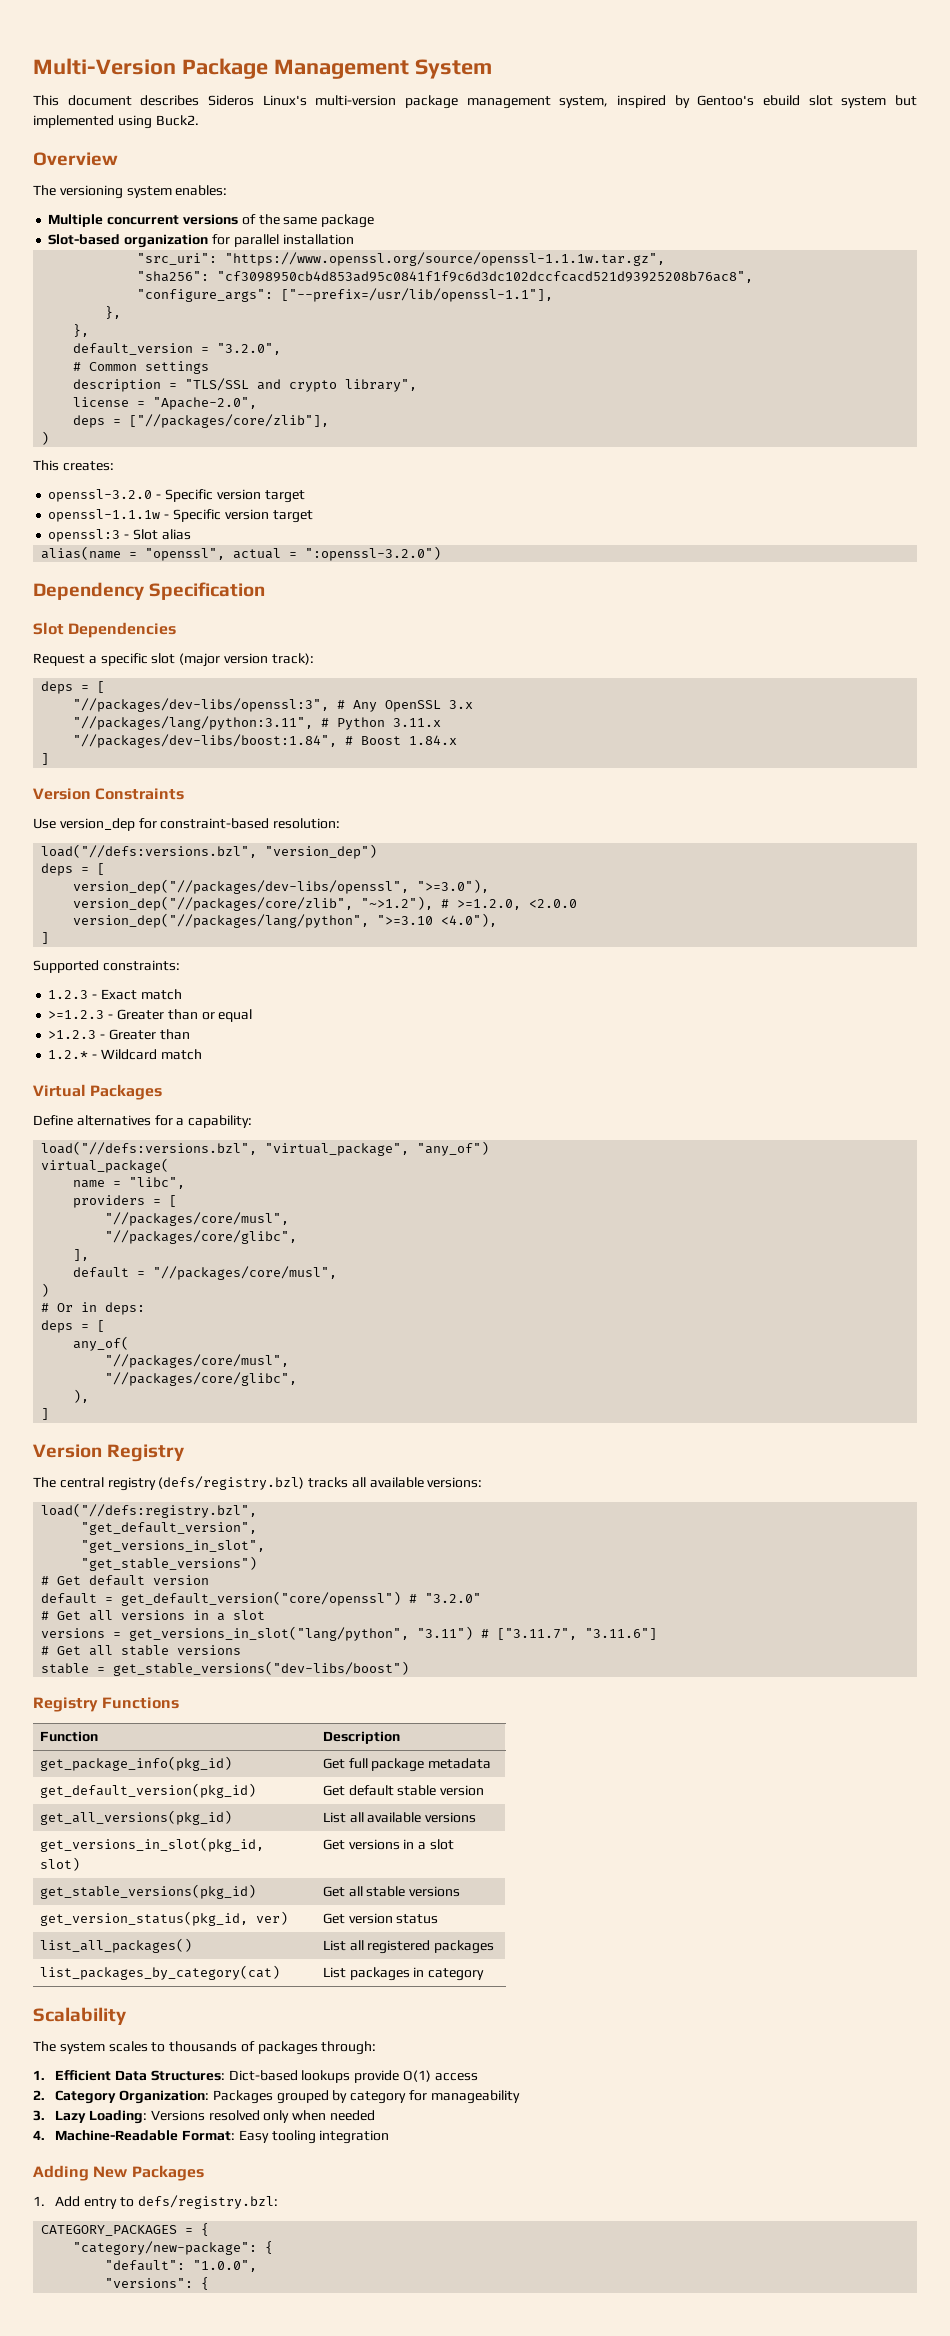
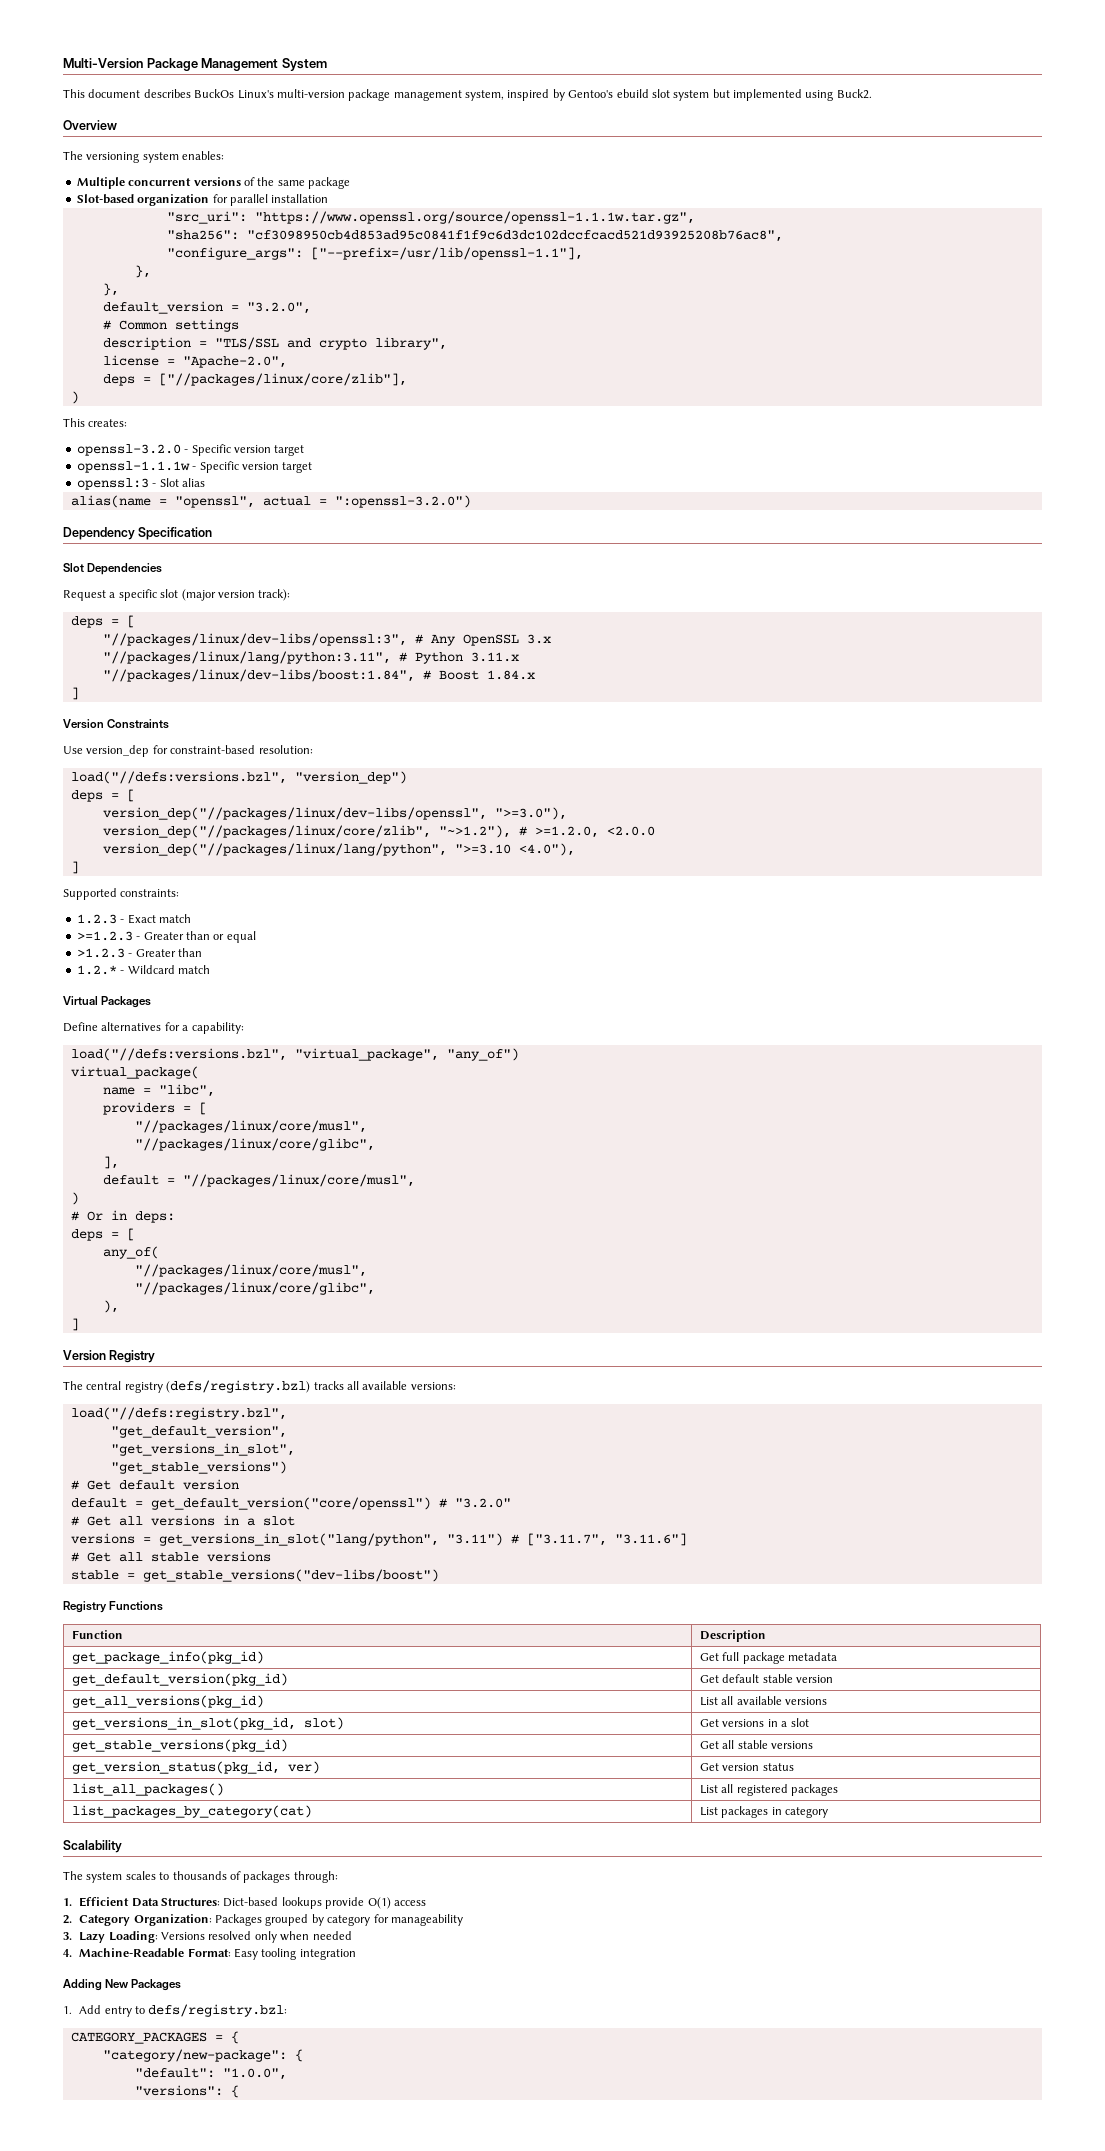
[207,95,254,106] Sideros -> [194,89,235,98] BuckOs
[129,414,330,428] ["//packages/core/zlib"], -> [158,373,407,386] ["//packages/linux/core/zlib"],
[73,698,330,712] "//packages/dev-libs/openssl:3", -> [102,633,407,646] "//packages/linux/dev-libs/openssl:3",
[73,716,314,730] "//packages/lang/python:3.11", -> [102,651,391,664] "//packages/linux/lang/python:3.11",
[73,734,338,748] "//packages/dev-libs/boost:1.84", -> [102,669,415,682] "//packages/linux/dev-libs/boost:1.84",
[73,879,410,894] version_dep("//packages/dev-libs/openssl", -> [102,807,487,820] version_dep("//packages/linux/dev-libs/openssl",
[73,896,354,911] version_dep("//packages/core/zlib", -> [102,825,431,838] version_dep("//packages/linux/core/zlib",
[73,913,370,928] version_dep("//packages/lang/python", -> [102,843,447,856] version_dep("//packages/linux/lang/python",
[105,1212,290,1226] [105,1230,298,1244] "//packages/core/musl", // "//packages/core/glibc", -> [134,1120,367,1133] [134,1138,375,1151] "//packages/linux/core/musl", // "//packages/linux/core/glibc",
[153,1266,338,1280] "//packages/core/musl", -> [182,1174,415,1187] "//packages/linux/core/musl",
[105,1354,290,1368] [105,1372,298,1386] "//packages/core/musl", // "//packages/core/glibc", -> [134,1264,367,1277] [134,1282,375,1295] "//packages/linux/core/musl", // "//packages/linux/core/glibc",

